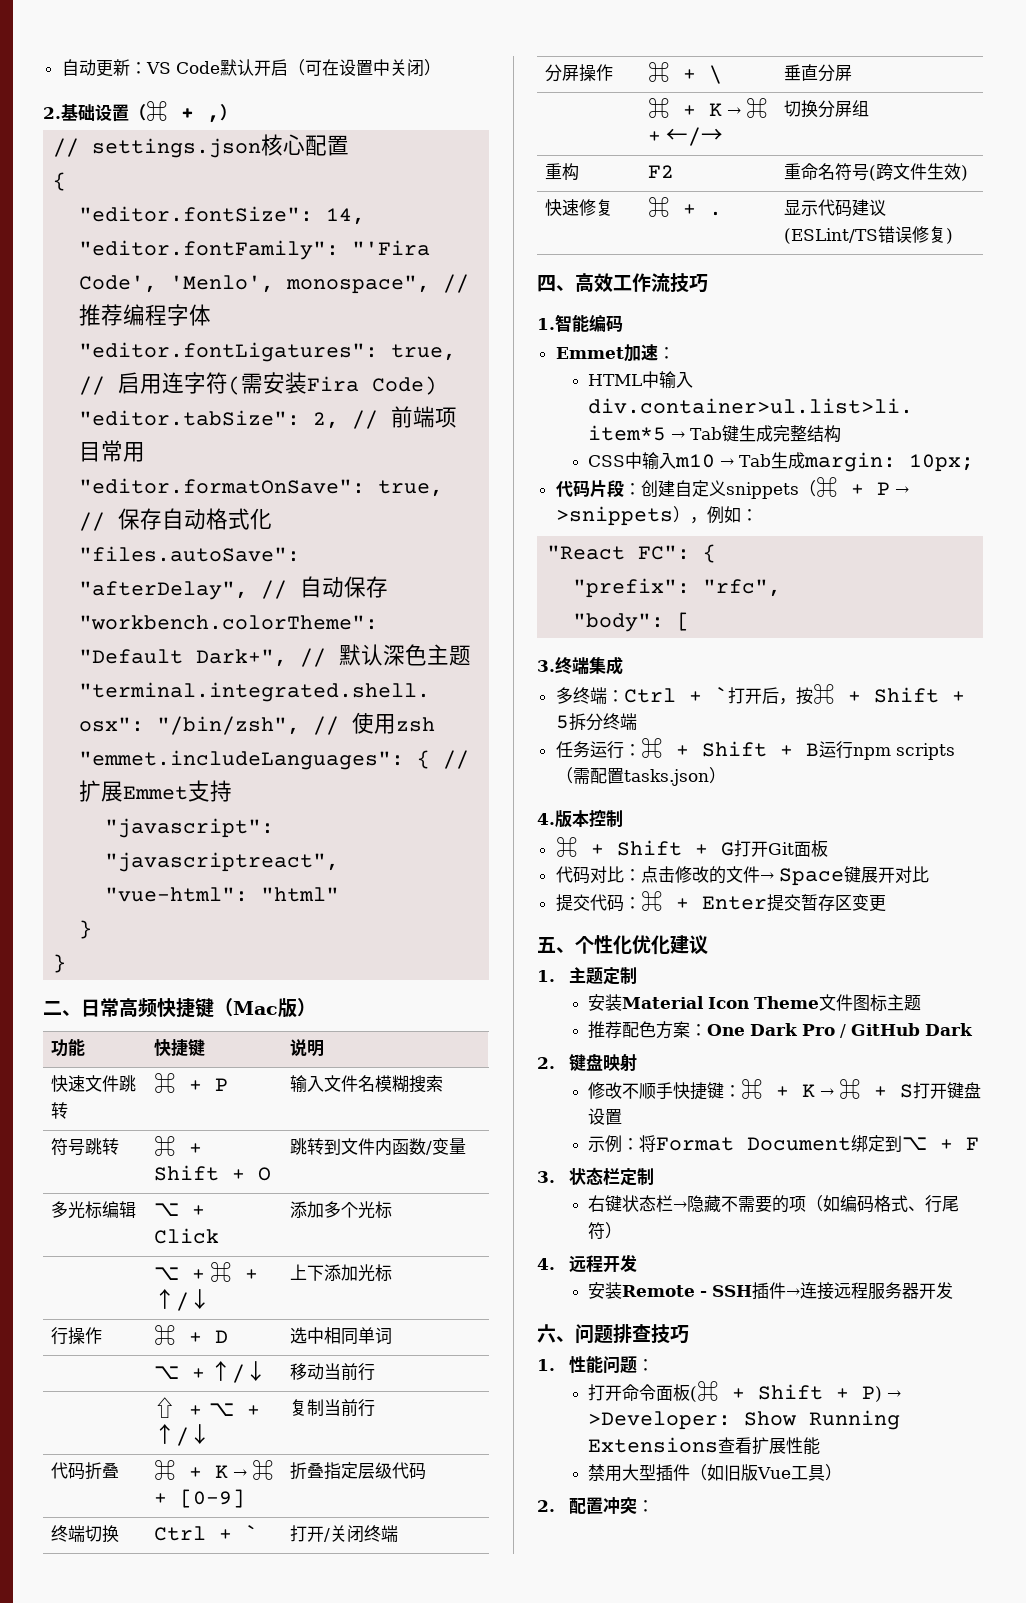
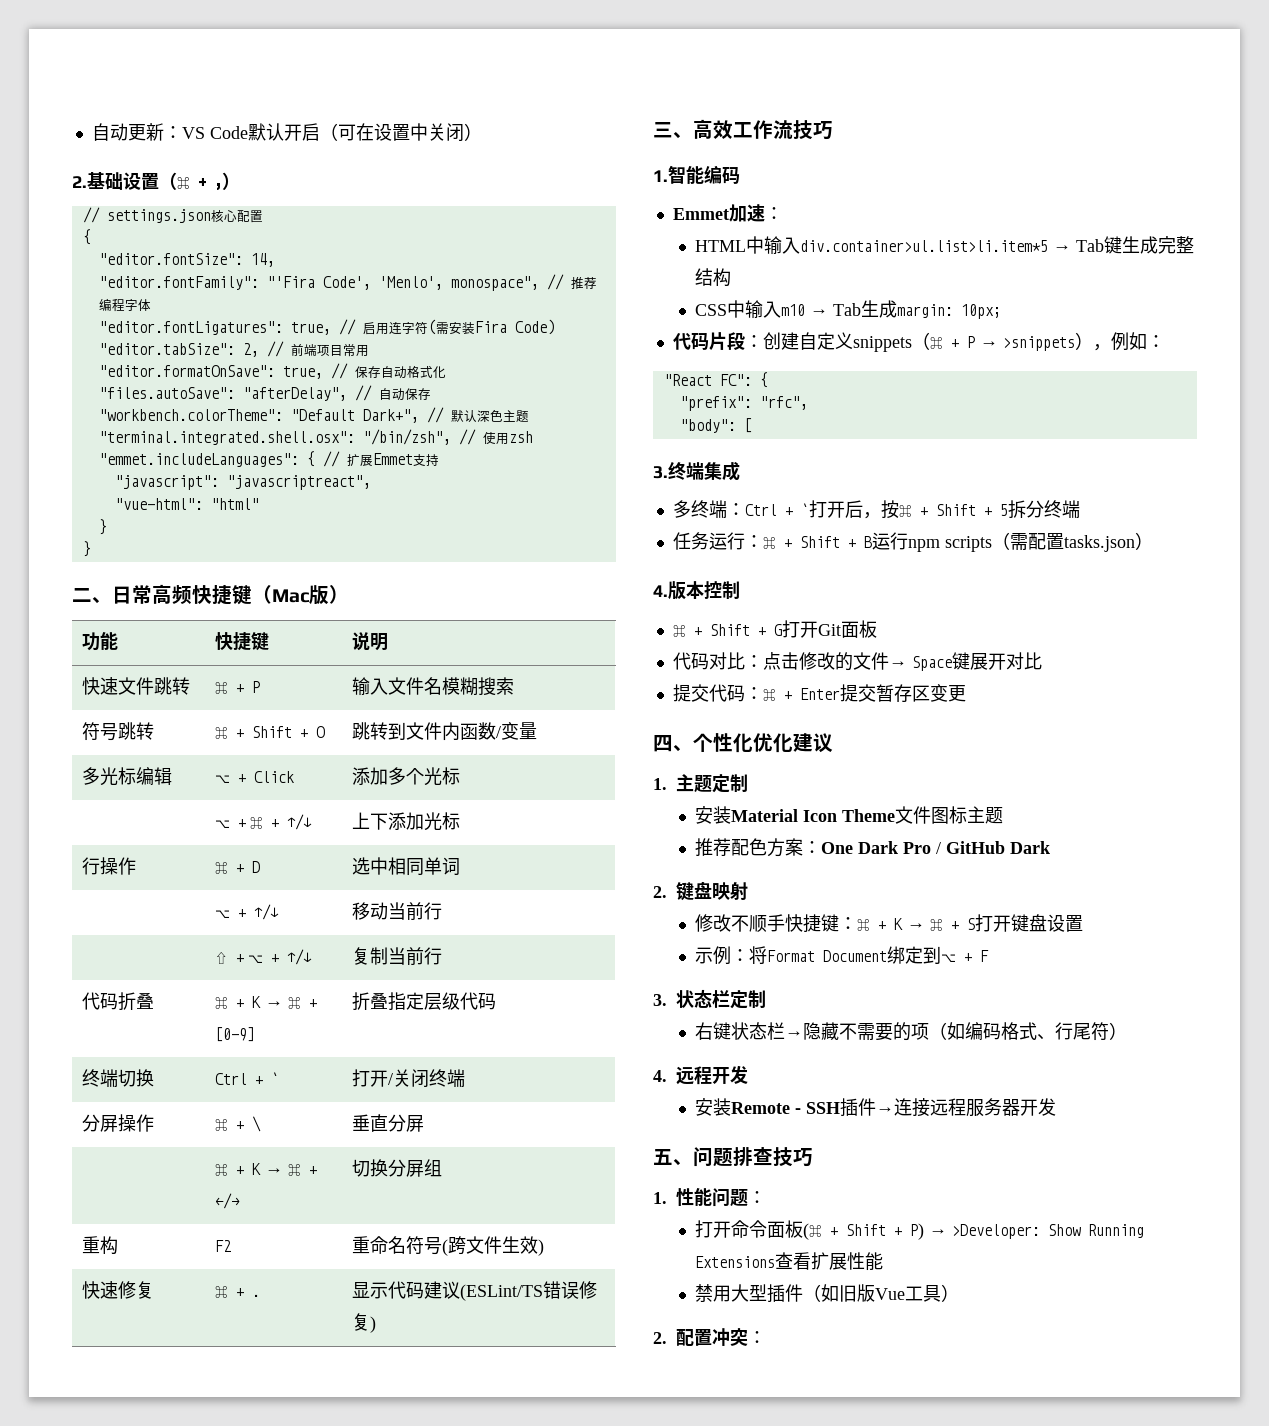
[537,275,556,292] 四 -> [653,122,673,138] 三
[537,937,556,953] 五 -> [653,735,673,752] 四
[537,1324,556,1343] 六 -> [653,1149,673,1165] 五

